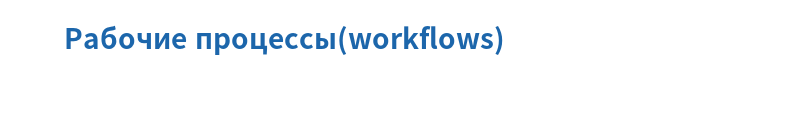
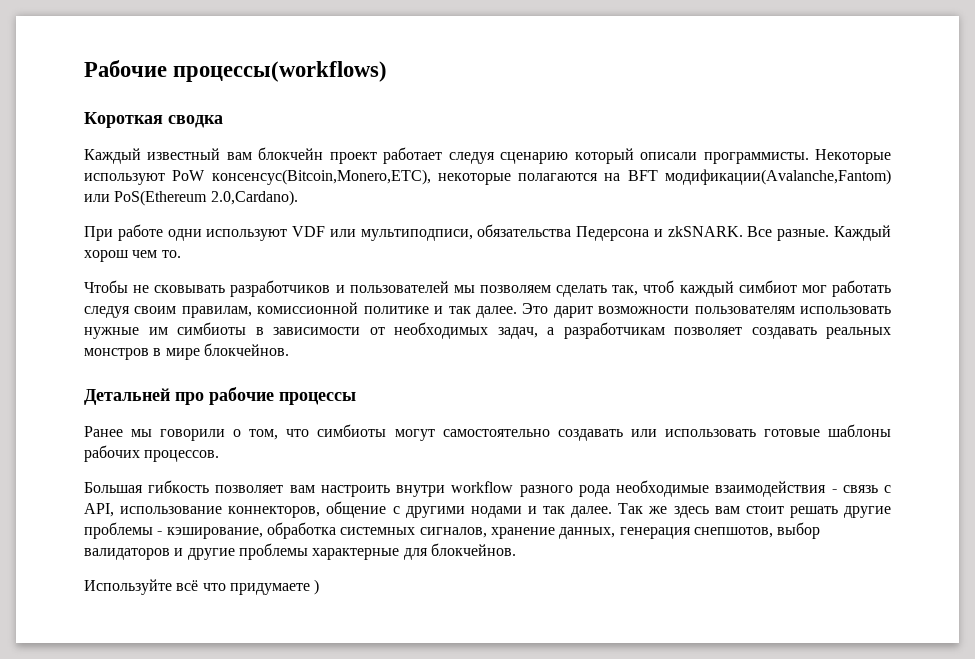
(505, 40) none -> [84,112,223,128] [84,147,892,164] [84,169,892,185] [84,190,298,206] [84,224,891,241] [84,250,181,262] [84,280,891,297] [84,302,891,318] [84,322,891,339] [84,343,289,360] [84,387,356,405] [84,424,892,441] [84,445,220,462] [84,480,892,497] [84,501,891,518] [84,522,821,539] [84,543,516,560] [84,579,320,595] // Короткая сводка // Каждый известный вам блокчейн проект работает следуя сценарию который описали программисты. Некоторые используют PoW консенсус(Bitcoin,Monero,ETC), некоторые полагаются на BFT модификации(Avalanche,Fantom) или PoS(Ethereum 2.0,Cardano). // При работе одни используют VDF или мультиподписи, обязательства Педерсона и zkSNARK. Все разные. Каждый хорош чем то. // Чтобы не сковывать разработчиков и пользователей мы позволяем сделать так, чтоб каждый симбиот мог работать следуя своим правилам, комиссионной политике и так далее. Это дарит возможности пользователям использовать нужные им симбиоты в зависимости от необходимых задач, а разработчикам позволяет создавать реальных монстров в мире блокчейнов. // Детальней про рабочие процессы // Ранее мы говорили о том, что симбиоты могут самостоятельно создавать или использовать готовые шаблоны рабочих процессов. // Большая гибкость позволяет вам настроить внутри workflow разного рода необходимые взаимодействия - связь с API, использование коннекторов, общение с другими нодами и так далее. Так же здесь вам стоит решать другие проблемы - кэширование, обработка системных сигналов, хранение данных, генерация снепшотов, выбор валидаторов и другие проблемы характерные для блокчейнов. // Используйте всё что придумаете )

